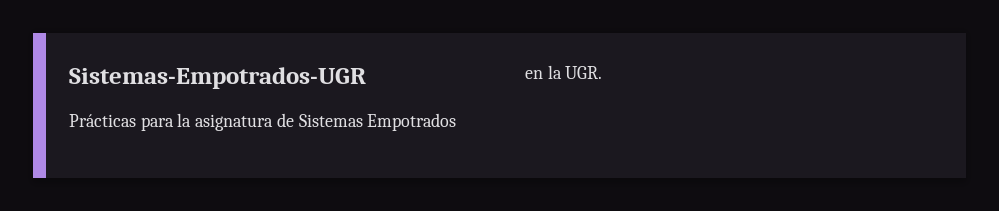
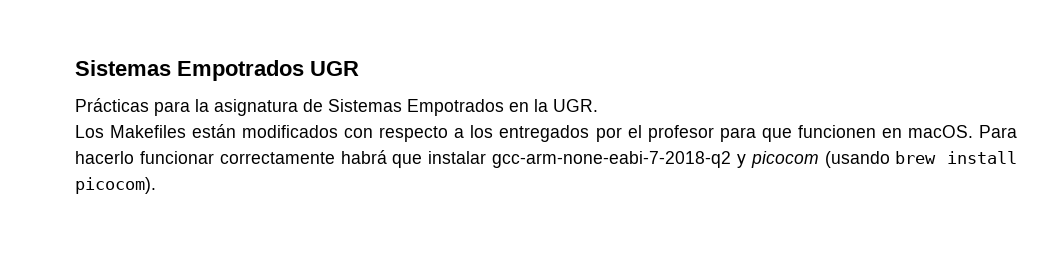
[69,67,366,89] Sistemas-Empotrados-UGR -> [75,60,359,81] Sistemas Empotrados UGR
(603, 72) none -> [75,124,1017,142] [75,150,1017,168] [75,177,156,194] // Los Makefiles están modificados con respecto a los entregados por el profesor para que funcionen en macOS. Para hacerlo funcionar correctamente habrá que instalar gcc-arm-none-eabi-7-2018-q2 y picocom (usando brew install picocom).

